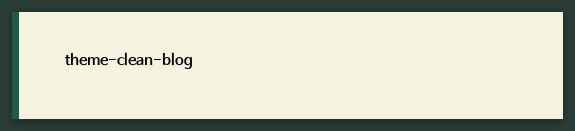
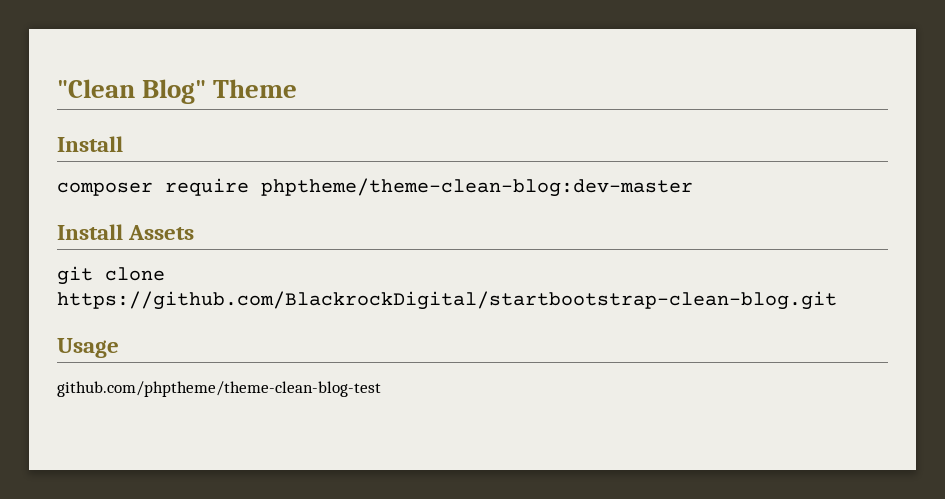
[65,52,193,69] theme-clean-blog -> [57,79,298,104] [57,136,123,152] [57,178,693,197] [57,224,195,240] [57,266,165,285] [57,291,837,310] [57,338,119,358] [57,381,381,397] "Clean Blog" Theme // Install // composer require phptheme/theme-clean-blog:dev-master // Install Assets // git clone https://github.com/BlackrockDigital/startbootstrap-clean-blog.git // Usage // github.com/phptheme/theme-clean-blog-test

